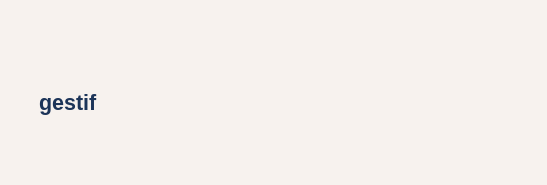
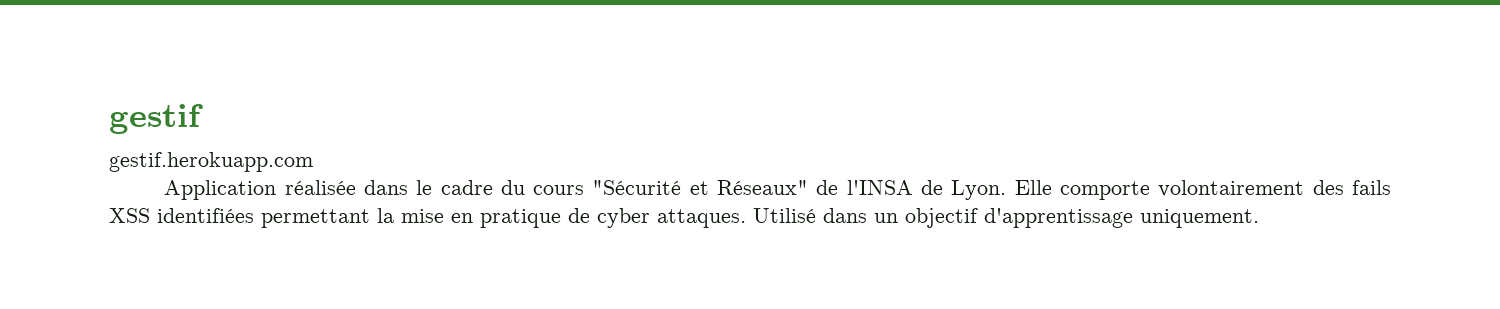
(97, 104) none -> [109,152,313,172] [164,180,1391,200] [109,208,1259,228] // gestif.herokuapp.com // Application réalisée dans le cadre du cours "Sécurité et Réseaux" de l'INSA de Lyon. Elle comporte volontairement des fails XSS identifiées permettant la mise en pratique de cyber attaques. Utilisé dans un objectif d'apprentissage uniquement.

